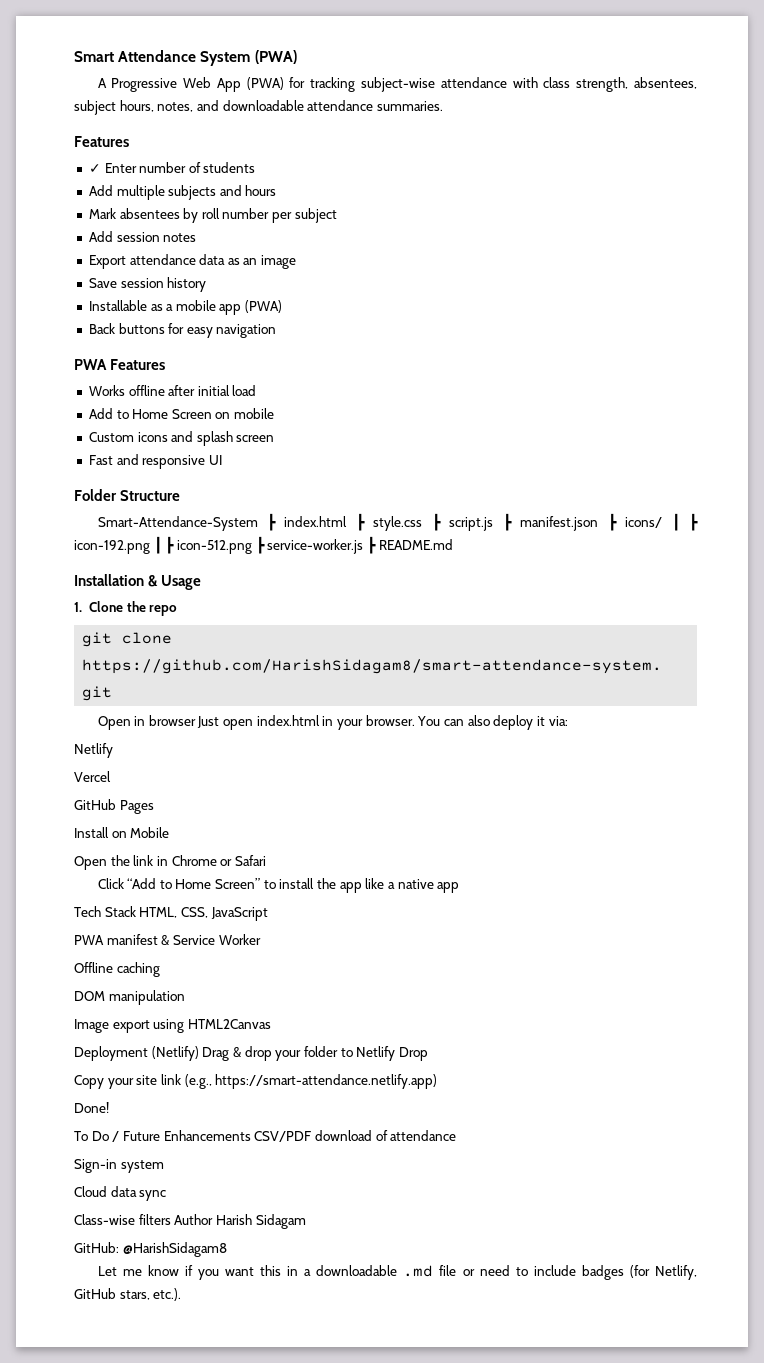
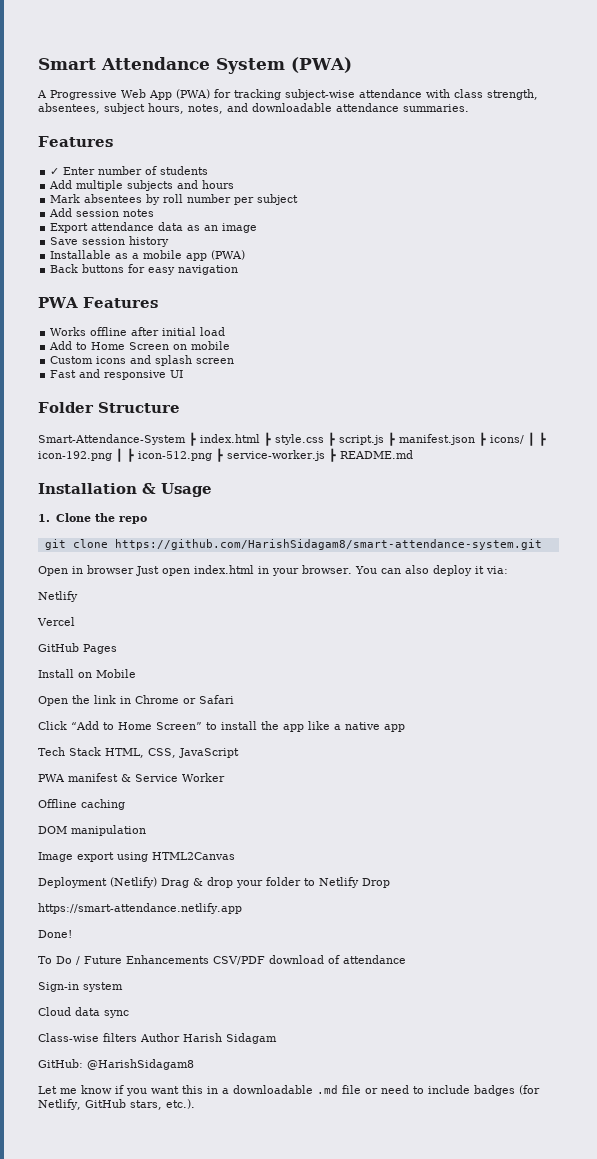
[74,1074,438,1089] Copy your site link (e.g., https://smart-attendance.netlify.app) -> [38,903,242,914] https://smart-attendance.netlify.app

